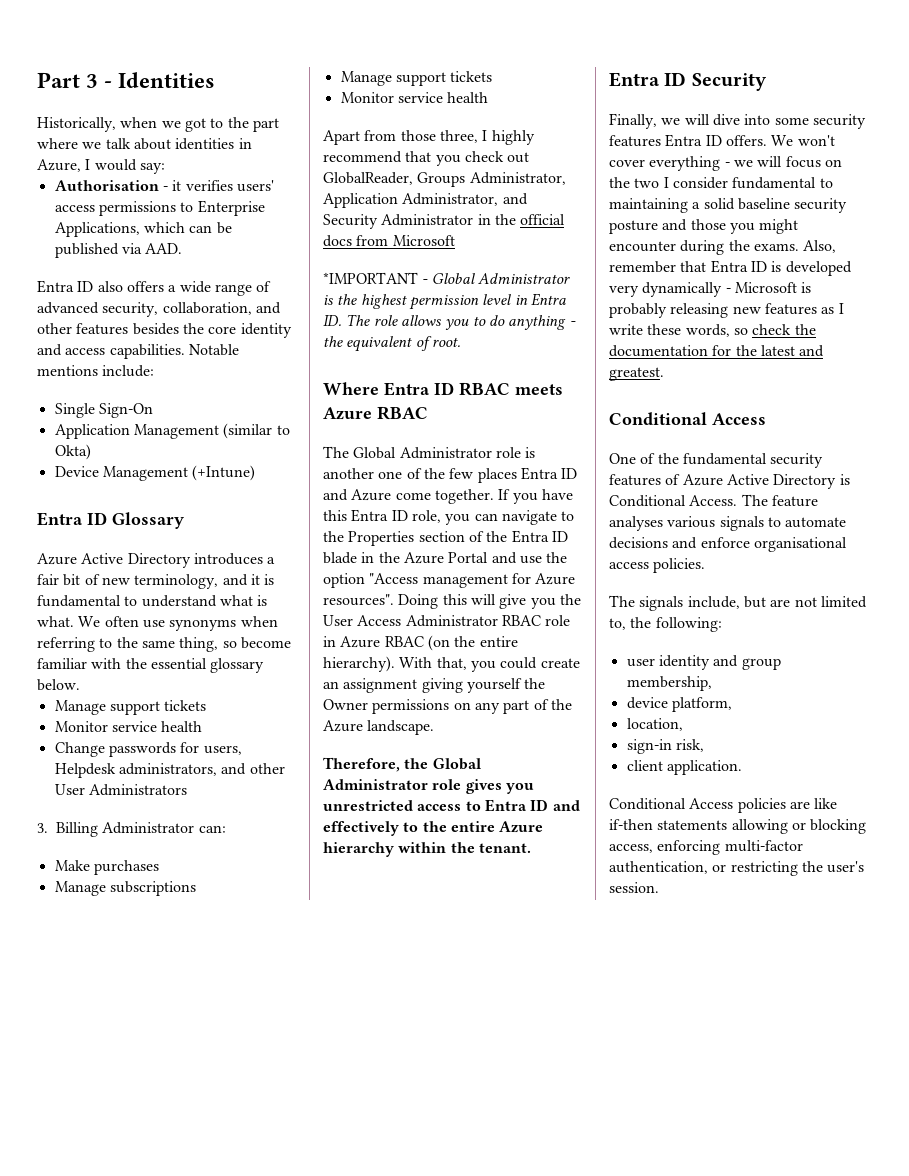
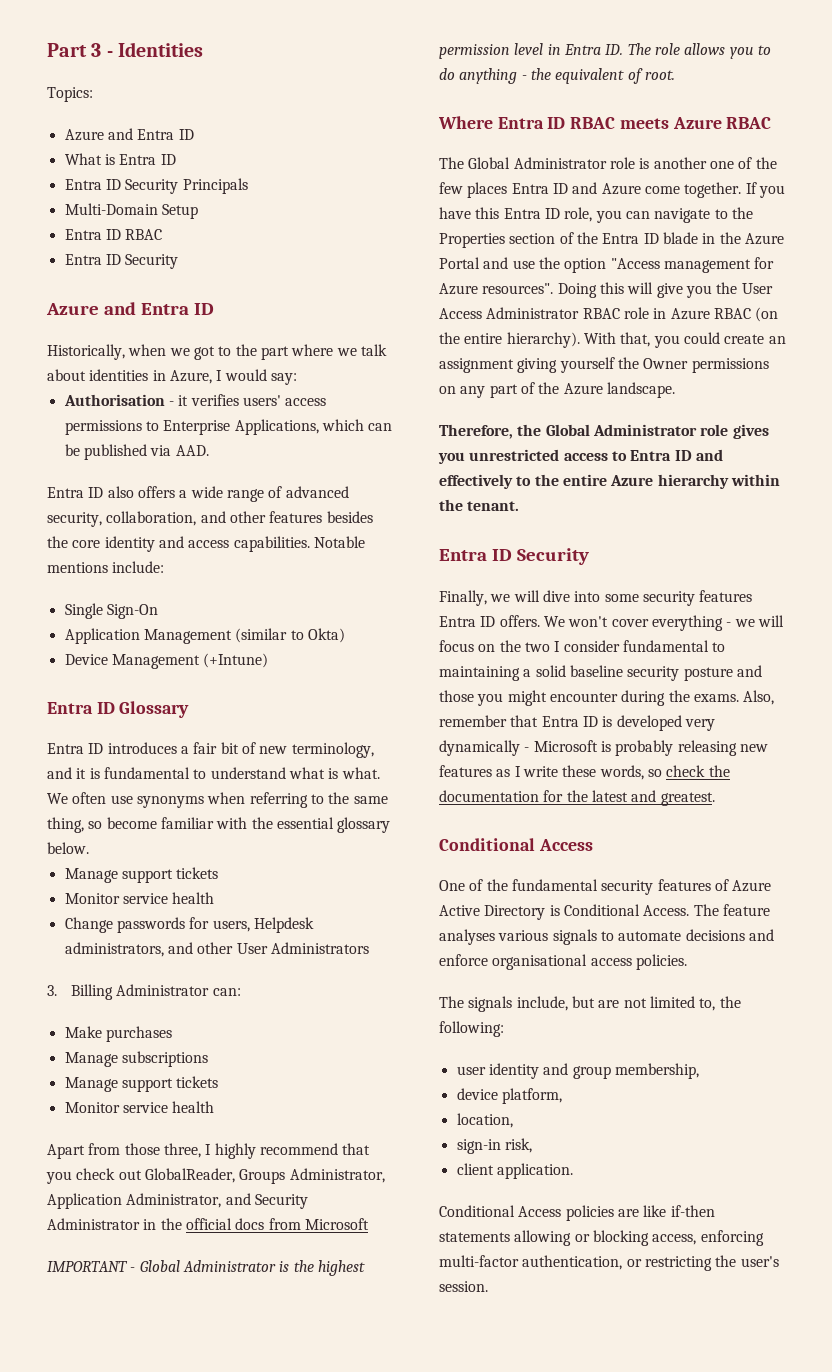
(216, 80) none -> [47,87,93,102] [64,128,194,141] [64,153,176,165] [64,178,248,194] [64,203,198,219] [64,229,163,240] [64,254,179,269] [46,302,214,315] // Topics: // Azure and Entra ID // What is Entra ID // Entra ID Security Principals // Multi-Domain Setup // Entra ID RBAC // Entra ID Security // Azure and Entra ID
[37,553,191,568] Azure Active Directory -> [47,743,104,754] Entra ID
[323,272,418,284] *IMPORTANT -> [47,1261,128,1272] IMPORTANT

